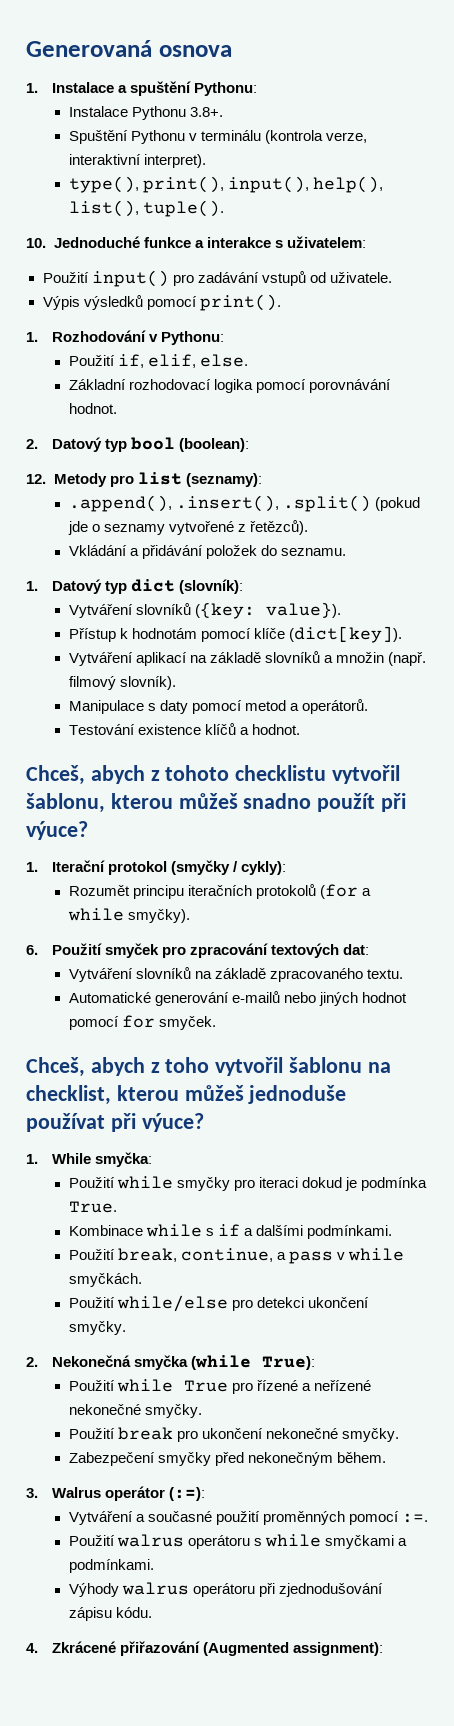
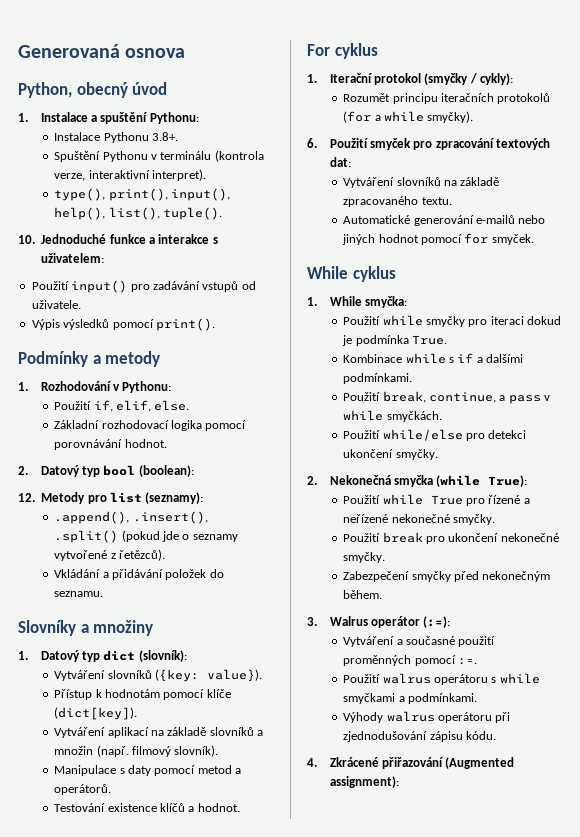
(232, 51) none -> [18,82,168,98] // Python, obecný úvod
(281, 302) none -> [18,351,161,367] // Podmínky a metody
(346, 552) none -> [18,620,154,636] // Slovníky a množiny
[26,765,401,785] [26,793,407,813] [26,821,88,840] Chceš, abych z tohoto checklistu vytvořil šablonu, kterou můžeš snadno použít při výuce? -> [307,43,378,59] For cyklus
[26,1057,391,1077] [26,1085,347,1105] [26,1113,204,1132] Chceš, abych z toho vytvořil šablonu na checklist, kterou můžeš jednoduše používat při výuce? -> [307,266,396,282] While cyklus

